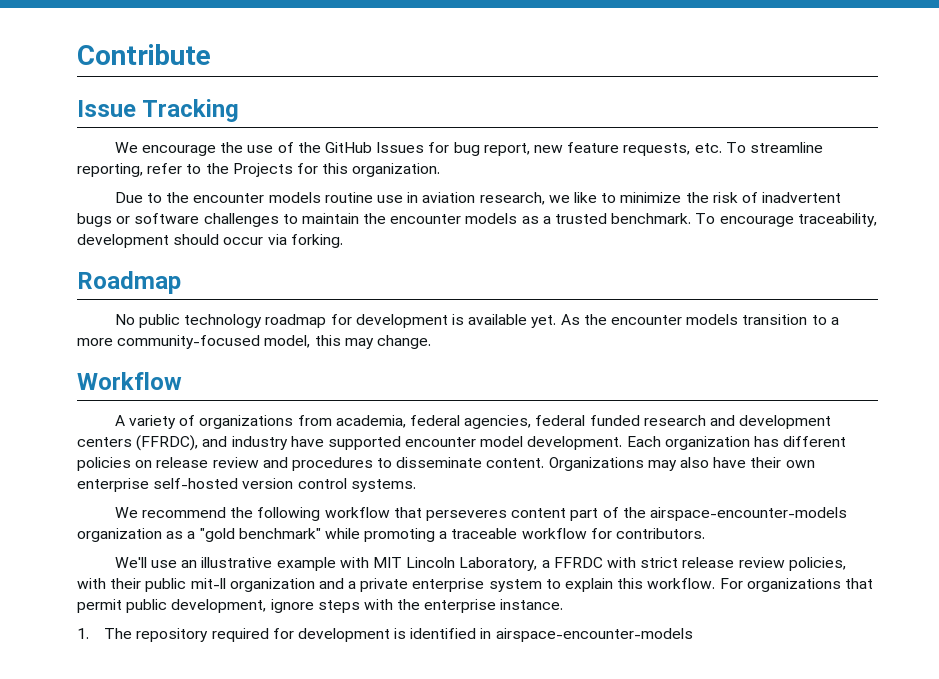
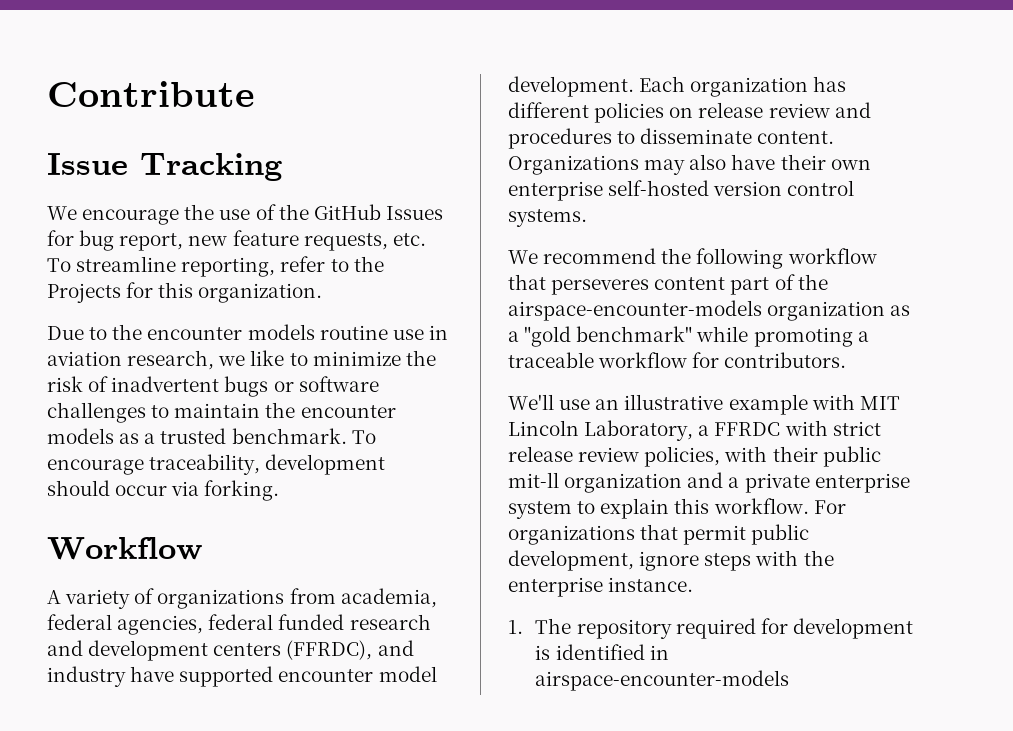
[77,271,181,294] [114,314,839,328] [77,335,431,349] // Roadmap // No public technology roadmap for development is available yet. As the encounter models transition to a more community-focused model, this may change. -> (280, 490) none

